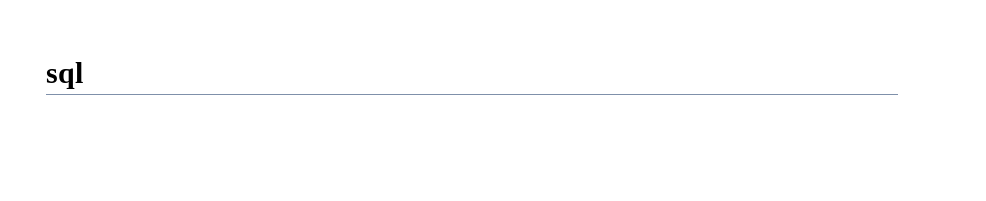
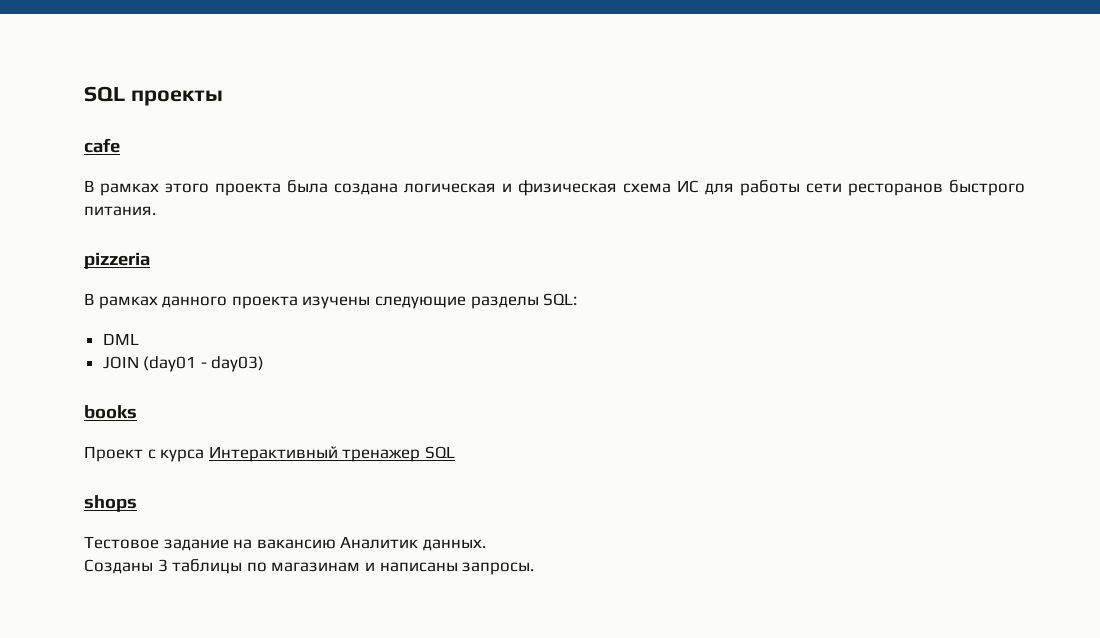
[46,62,83,89] sql -> [84,86,223,106] [84,138,120,153] [84,180,1025,196] [84,206,156,216] [84,252,150,269] [84,293,578,309] [102,333,139,345] [102,356,265,372] [84,405,137,419] [84,446,455,462] [84,495,137,512] [84,536,486,551] [84,559,535,575] SQL проекты // cafe // В рамках этого проекта была создана логическая и физическая схема ИС для работы сети ресторанов быстрого питания. // pizzeria // В рамках данного проекта изучены следующие разделы SQL: // DML // JOIN (day01 - day03) // books // Проект с курса Интерактивный тренажер SQL // shops // Тестовое задание на вакансию Аналитик данных. // Созданы 3 таблицы по магазинам и написаны запросы.

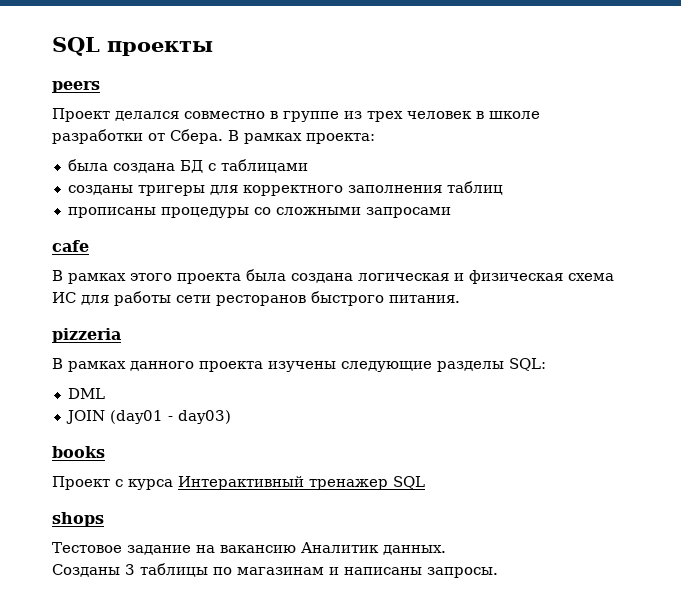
(223, 98) none -> [52,81,100,93] [52,108,540,122] [52,129,375,144] [67,159,308,173] [67,181,503,196] [67,207,451,218] // peers // Проект делался совместно в группе из трех человек в школе разработки от Сбера. В рамках проекта: // была создана БД с таблицами // созданы тригеры для корректного заполнения таблиц // прописаны процедуры со сложными запросами

